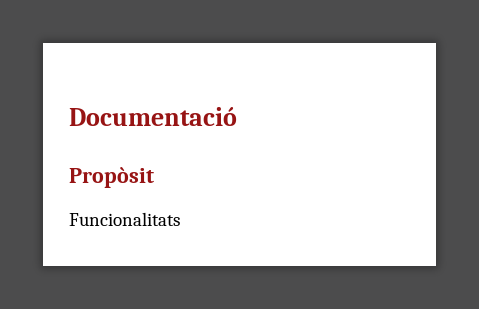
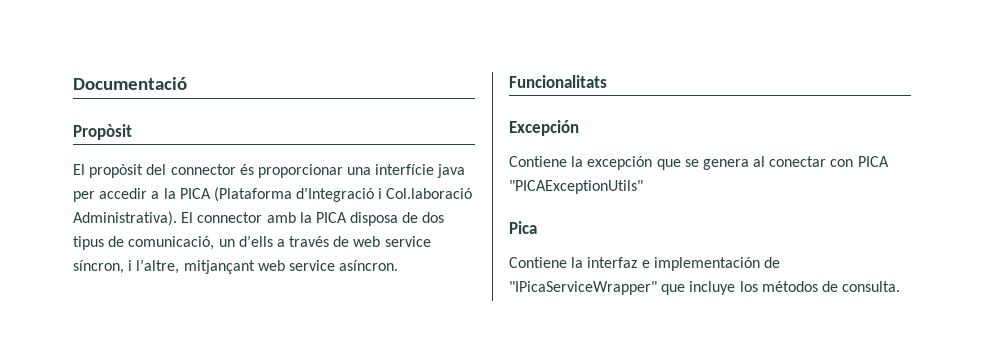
[69,212,180,226] Funcionalitats -> [73,164,466,178] [73,187,473,202] [73,211,445,226] [73,235,431,250] [73,259,399,274] [509,75,607,88] [509,120,579,136] [509,156,889,170] [509,180,643,194] [509,221,537,234] [509,257,780,271] [509,281,901,295] El propòsit del connector és proporcionar una interfície java per accedir a la PICA (Plataforma d’Integració i Col.laboració Administrativa). El connector amb la PICA disposa de dos tipus de comunicació, un d’ells a través de web service síncron, i l’altre, mitjançant web service asíncron. // Funcionalitats // Excepción // Contiene la excepción que se genera al conectar con PICA "PICAExceptionUtils" // Pica // Contiene la interfaz e implementación de "IPicaServiceWrapper" que incluye los métodos de consulta.

